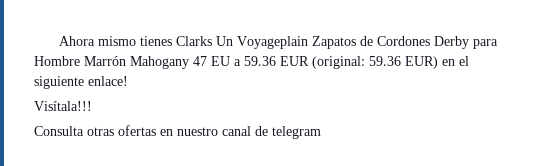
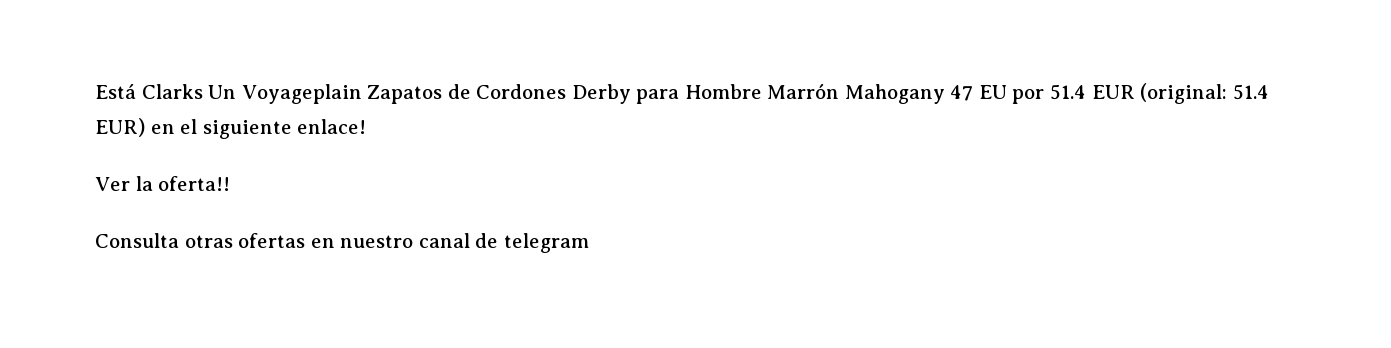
[59,36,173,46] Ahora mismo tienes -> [95,84,136,99] Está
[234,56,276,66] a 59.36 -> [1012,84,1087,104] por 51.4
[369,56,401,66] 59.36 -> [1232,84,1269,100] 51.4
[34,101,92,111] Visítala!!! -> [95,176,231,191] Ver la oferta!!

